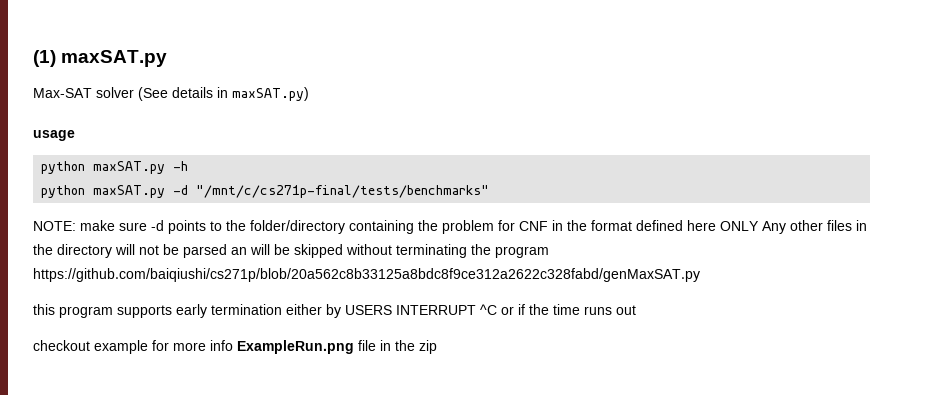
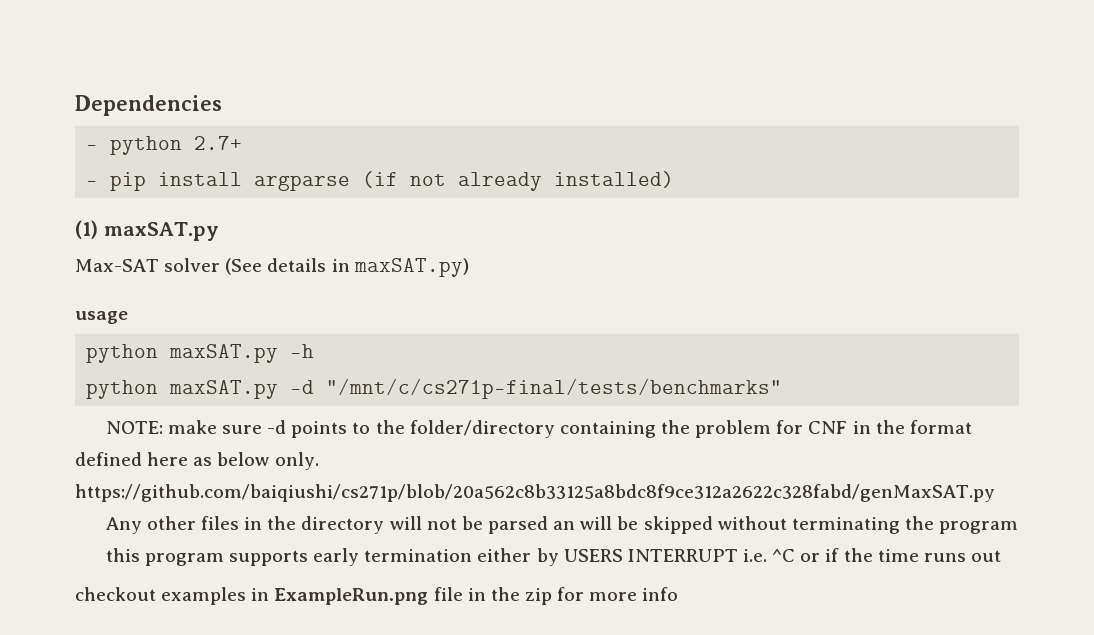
(33, 58) none -> [75,95,222,116] [86,136,243,155] [86,171,675,191] Dependencies // - python 2.7+ // - pip install argparse (if not already installed) //
[720,221,759,231] ONLY -> [193,452,319,470] [75,484,995,502] as below only. https://github.com/baiqiushi/cs271p/blob/20a562c8b33125a8bdc8f9ce312a2622c328fabd/genMaxSAT.py //
[33,268,700,282] https://github.com/baiqiushi/cs271p/blob/20a562c8b33125a8bdc8f9ce312a2622c328fabd/genMaxSAT.py -> (1019, 527) none
(476, 310) none -> [742,549,767,562] i.e.
[94,340,233,354] example for more info -> [161,587,270,605] examples in
(437, 347) none -> [557,587,679,601] for more info

